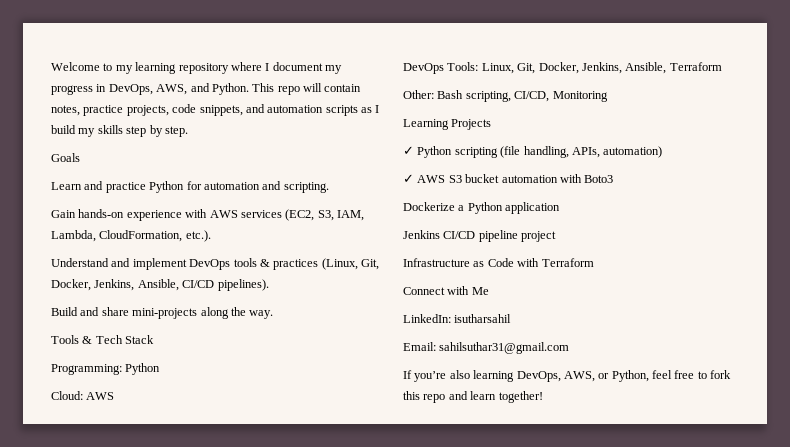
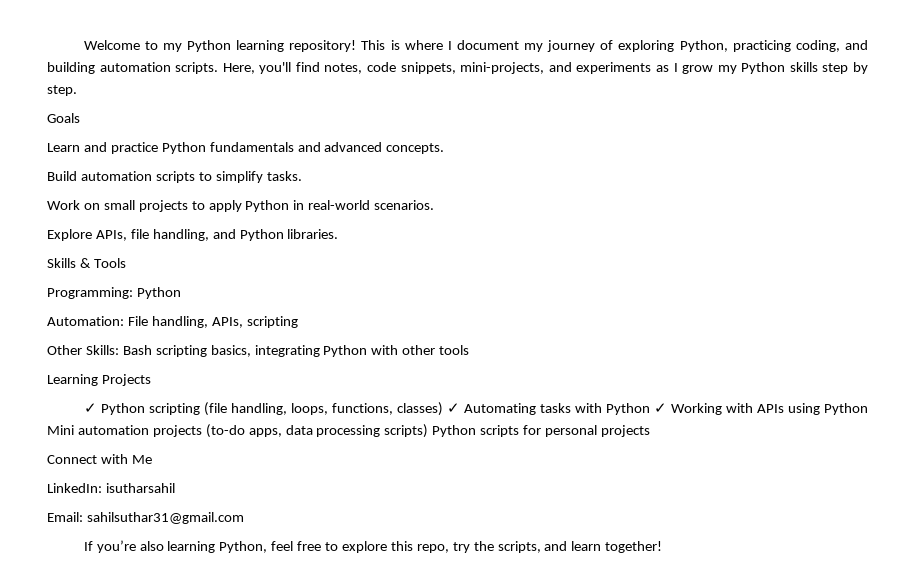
[135,62,342,74] [51,83,362,95] [51,104,380,116] [51,125,96,137] learning repository where I document my progress in DevOps, AWS, and Python. This repo will contain notes, practice projects, code snippets, and automation scripts as I build my -> [187,40,868,52] [47,62,786,74] Python learning repository! This is where I document my journey of exploring Python, practicing coding, and building automation scripts. Here, you'll find notes, code snippets, mini-projects, and experiments as I grow my Python
[186,181,329,193] [51,209,364,221] [51,230,211,242] [51,258,379,270] [51,279,269,291] [51,307,274,319] [51,335,155,344] [51,363,161,375] [51,391,115,400] [403,62,722,74] [403,90,608,102] for automation and scripting. // Gain hands-on experience with AWS services (EC2, S3, IAM, Lambda, CloudFormation, etc.). // Understand and implement DevOps tools & practices (Linux, Git, Docker, Jenkins, Ansible, CI/CD pipelines). // Build and share mini-projects along the way. // Tools & Tech Stack // Programming: Python // Cloud: AWS // DevOps Tools: Linux, Git, Docker, Jenkins, Ansible, Terraform // Other: Bash scripting, CI/CD, Monitoring -> [209,142,445,154] [47,171,302,183] [47,200,435,212] [47,229,339,241] [47,258,126,268] [47,287,181,299] [47,316,298,328] [47,345,470,357] fundamentals and advanced concepts. // Build automation scripts to simplify tasks. // Work on small projects to apply Python in real-world scenarios. // Explore APIs, file handling, and Python libraries. // Skills & Tools // Programming: Python // Automation: File handling, APIs, scripting // Other Skills: Bash scripting basics, integrating Python with other tools
[571,146,663,158] [403,174,614,183] [403,202,561,214] [403,230,557,242] [403,258,594,267] APIs, automation) // ✓ AWS S3 bucket automation with Boto3 // Dockerize a Python application // Jenkins CI/CD pipeline project // Infrastructure as Code with Terraform -> [290,402,868,416] [47,424,650,438] loops, functions, classes) ✓ Automating tasks with Python ✓ Working with APIs using Python Mini automation projects (to-do apps, data processing scripts) Python scripts for personal projects
[516,371,610,382] DevOps, AWS, or -> (216, 547) none
[710,370,732,379] [403,391,446,403] fork this repo -> [341,541,541,553] explore this repo, try the scripts,

